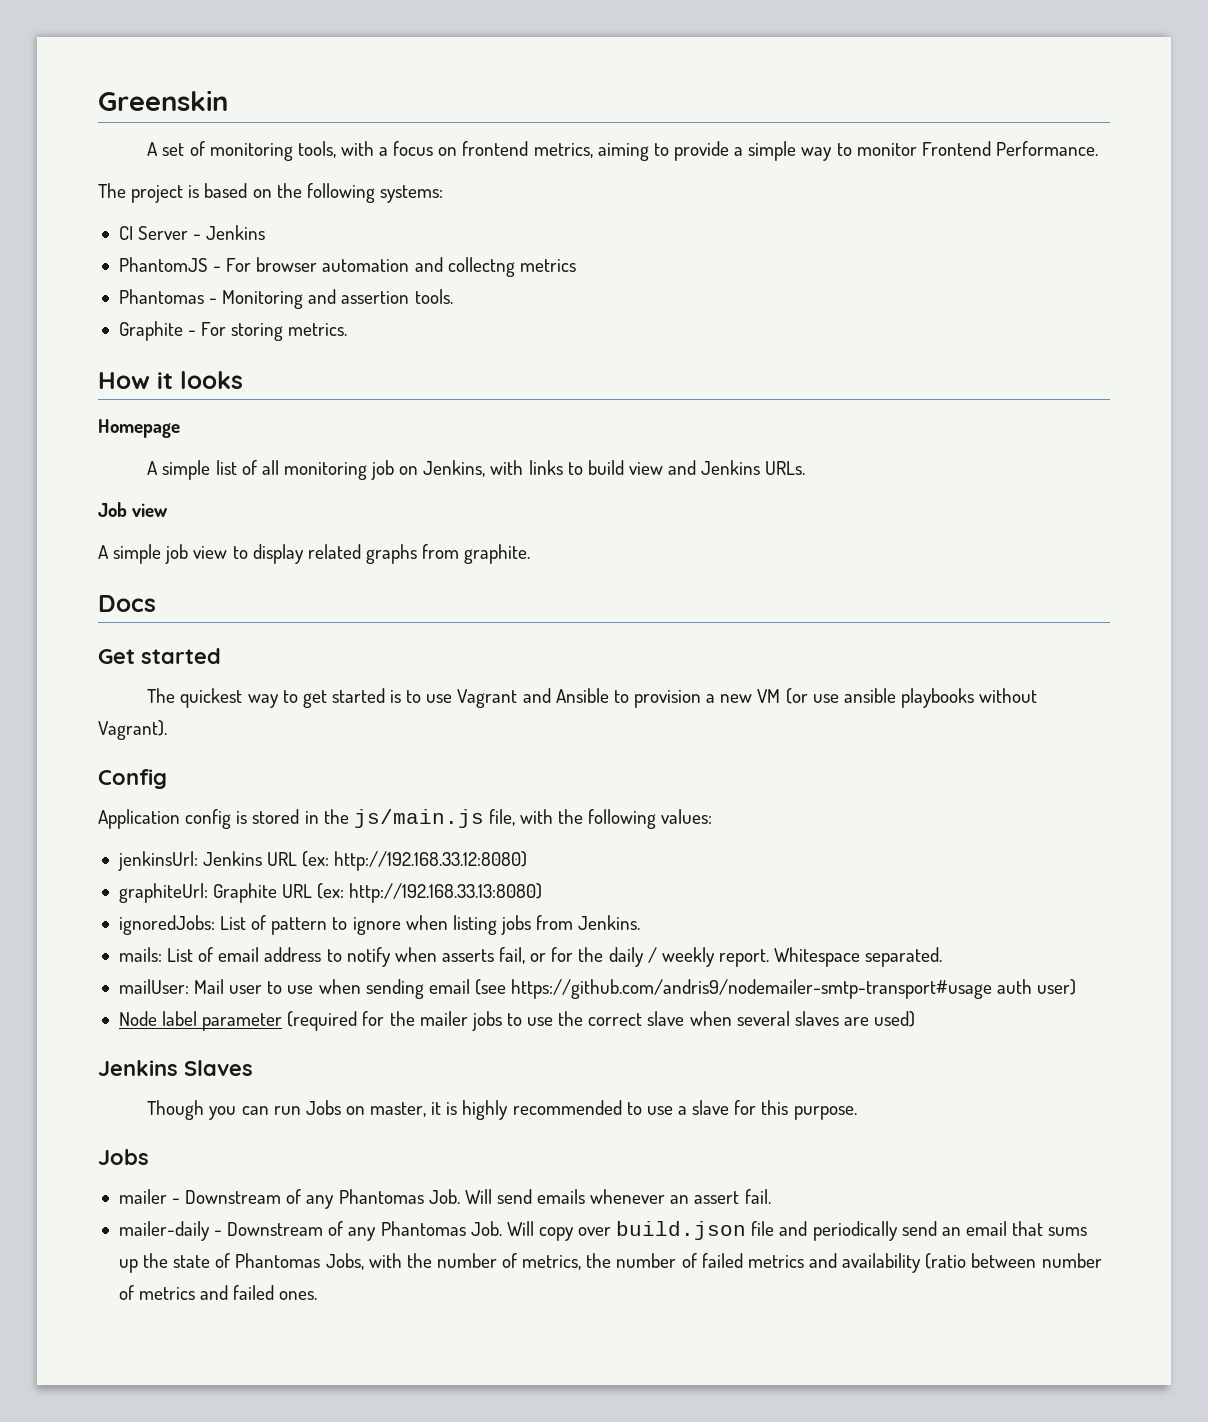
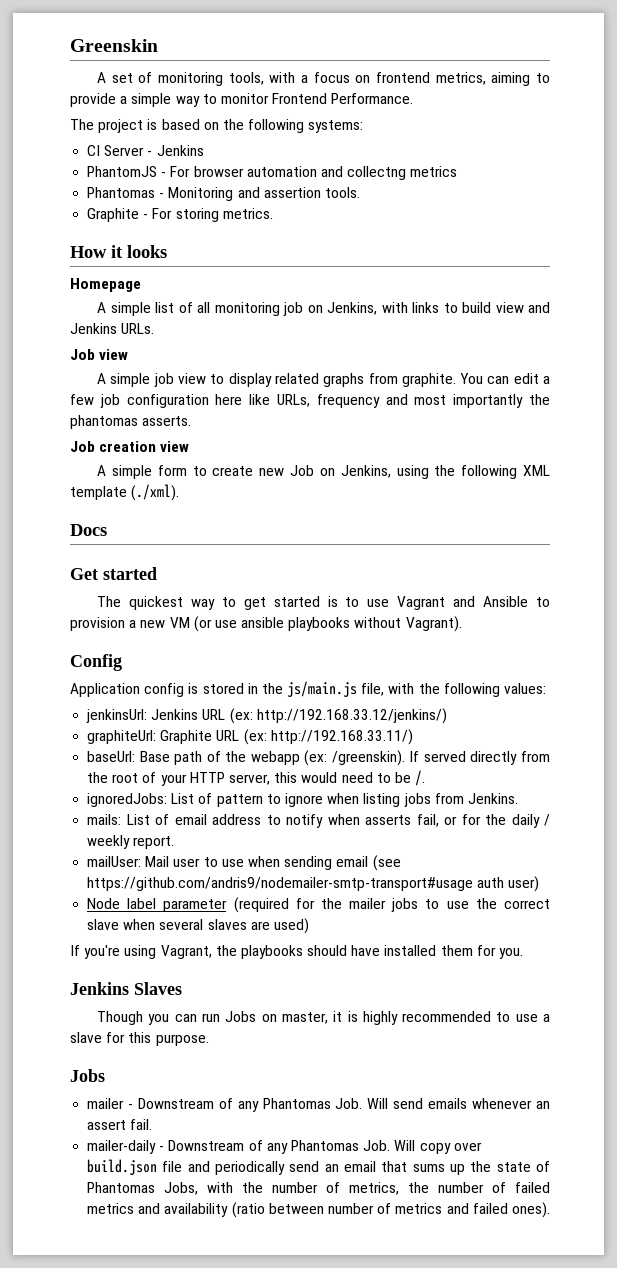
(531, 554) none -> [460,373,550,384] [70,394,551,408] [70,415,192,429] [70,441,190,452] [97,465,550,479] [70,484,180,501] You can edit a few job configuration here like URLs, frequency and most importantly the phantomas asserts. // Job creation view // A simple form to create new Job on Jenkins, using the following XML template (./xml).
[334,851,528,871] http://192.168.33.12:8080) -> [256,708,447,724] http://192.168.33.12/jenkins/)
[349,883,543,903] http://192.168.33.13:8080) -> [270,729,413,745] [87,750,550,766] [87,770,426,786] http://192.168.33.11/) // baseUrl: Base path of the webapp (ex: /greenskin). If served directly from the root of your HTTP server, this would need to be /.
[774,947,943,967] Whitespace separated. -> (175, 842) none
(916, 1019) none -> [70,945,524,959] // If you're using Vagrant, the playbooks should have installed them for you.
[279,1291,318,1300] ones. -> [511,1202,550,1218] ones).

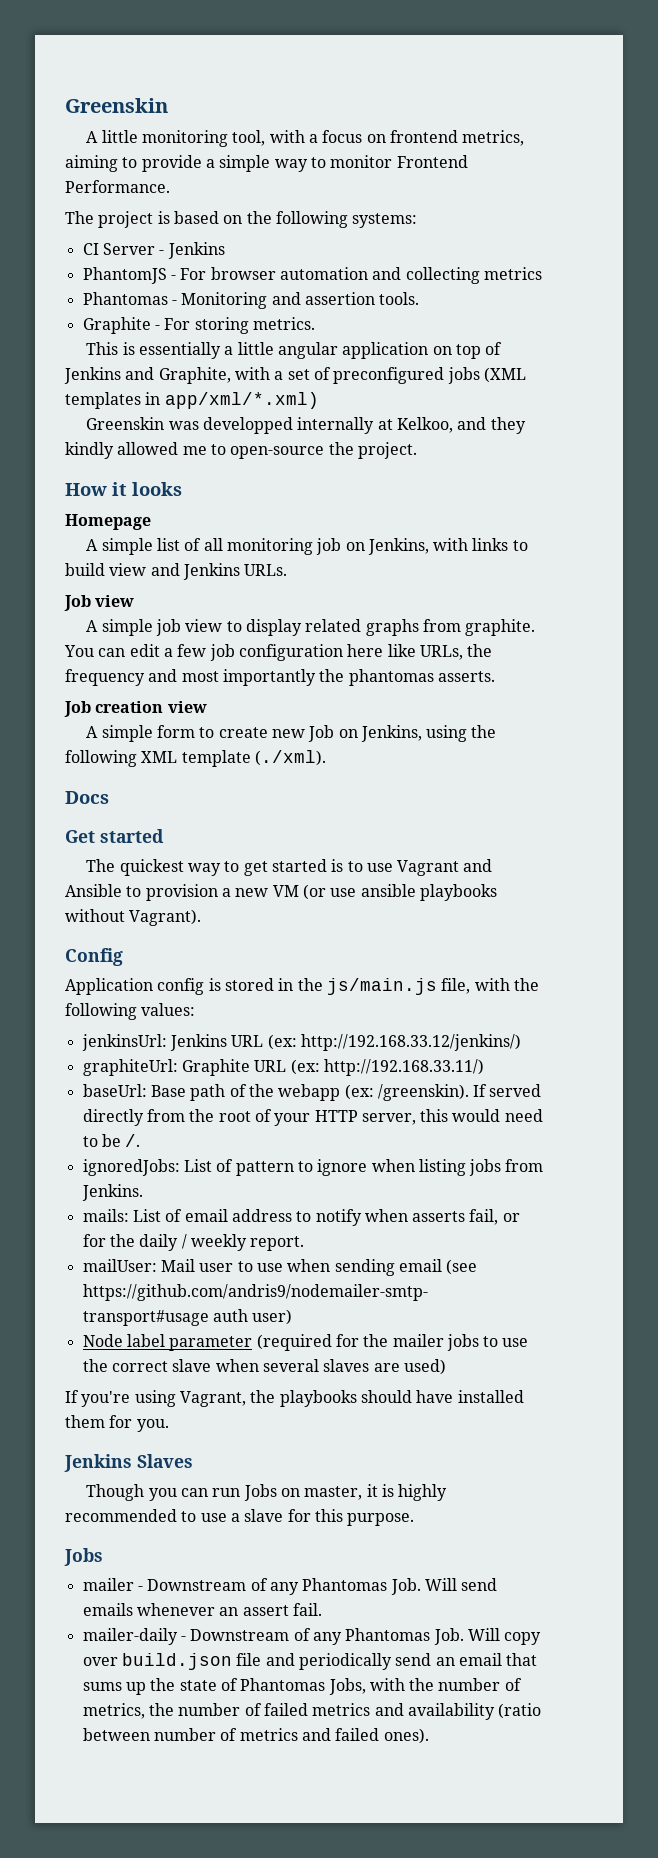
[111,72,264,86] set of monitoring tools, -> [101,130,266,147] little monitoring tool,
[347,166,407,180] collectng -> [405,267,480,284] collecting
(273, 213) none -> [86,342,503,359] [64,367,526,384] [65,392,319,409] [86,417,526,434] [65,442,417,459] // This is essentially a little angular application on top of Jenkins and Graphite, with a set of preconfigured jobs (XML templates in app/xml/*.xml) // Greenskin was developped internally at Kelkoo, and they kindly allowed me to open-source the project.
(310, 400) none -> [467,644,493,657] the

